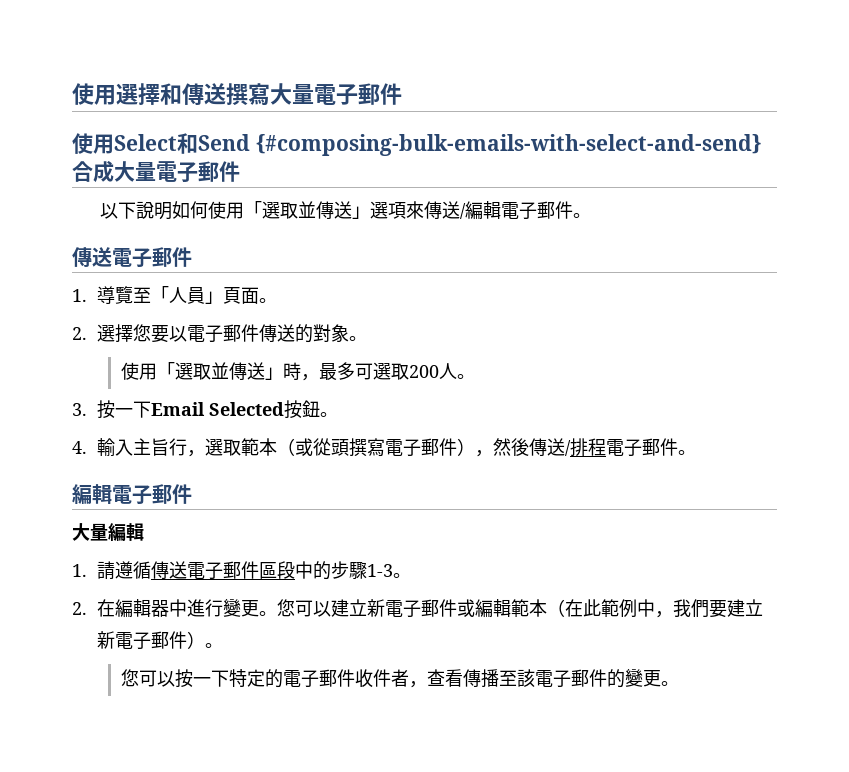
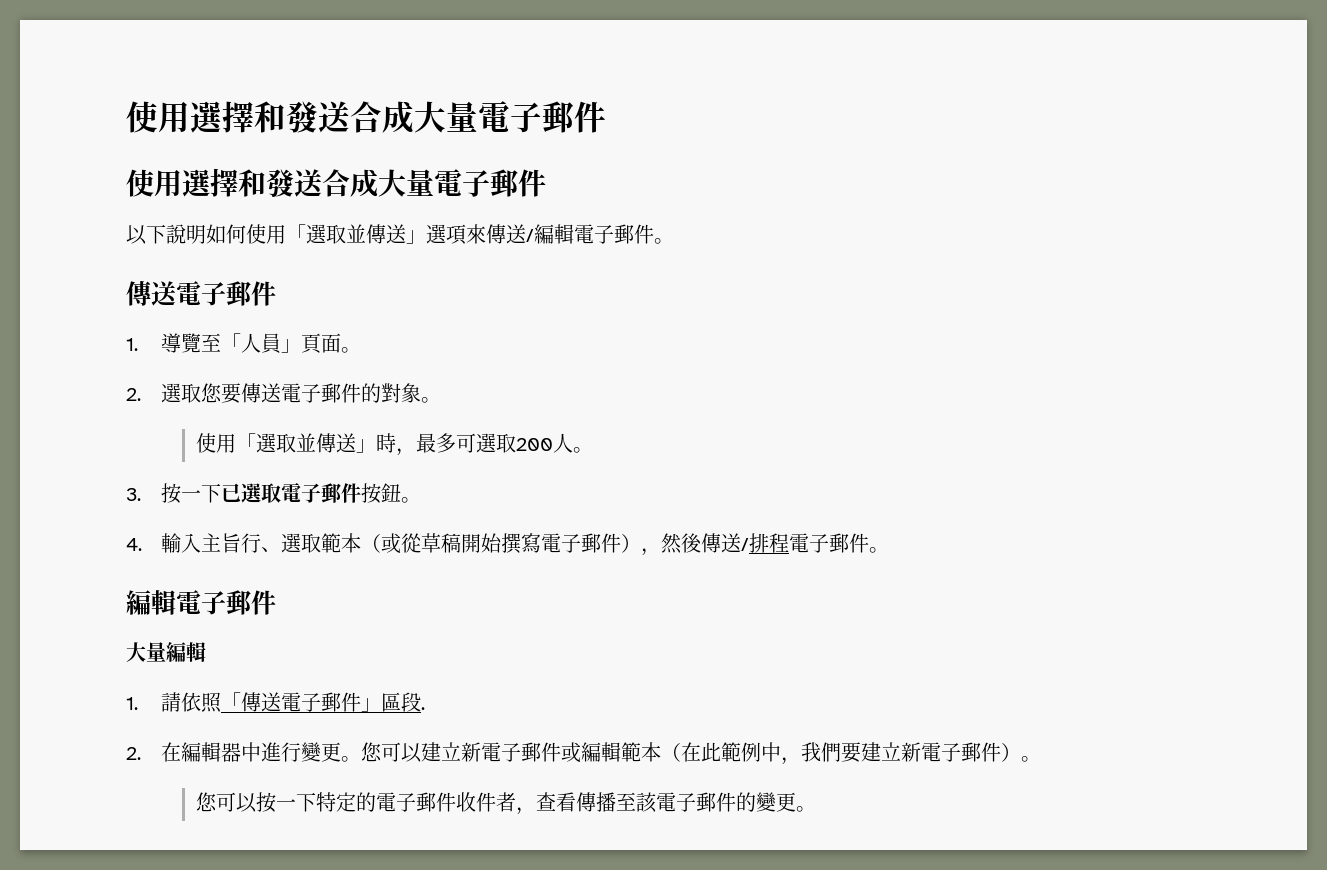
[72,83,270,106] 使用選擇和傳送撰寫 -> [126,101,414,133] 使用選擇和發送合成
[114,133,761,156] Select和Send {#composing-bulk-emails-with-select-and-send} -> [182,168,323,197] 選擇和發送
[114,324,295,343] 擇您要以電子郵件傳送 -> [181,383,362,404] 取您要傳送電子郵件
[150,402,284,416] Email Selected -> [221,483,362,503] 已選取電子郵件
[186,450,205,457] ， -> [261,547,282,552] 、
[330,439,349,456] 頭 -> [421,533,503,553] 草稿開始
[114,561,411,580] 遵循傳送電子郵件區段中的步驟1-3。 -> [181,692,426,713] 依照「傳送電子郵件」區段.

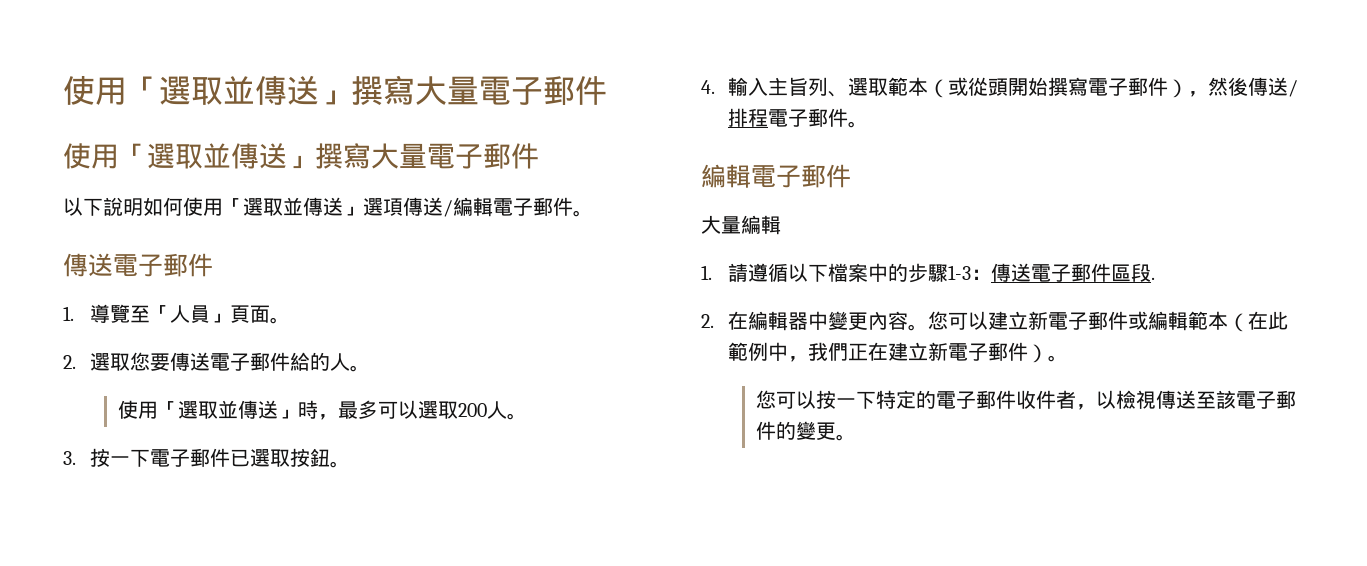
[126,101,414,133] 使用選擇和發送合成 -> [63,75,415,105] 使用「選取並傳送」撰寫
[182,168,378,197] 選擇和發送合成 -> [119,143,371,169] 「選取並傳送」撰寫
[466,224,486,244] 來 -> (403, 207) none
[361,383,422,403] 的對象 -> [290,352,351,371] 給的人
(477, 443) none -> [397,400,418,419] 以
[221,483,362,503] 已選取電子郵件 -> [150,448,291,467] 電子郵件已選取
[241,533,262,553] 行 -> [808,77,829,96] 列
[421,533,462,553] 草稿 -> [988,78,1009,96] 頭
[181,692,382,713] 依照「傳送電子郵件」 -> [748,263,1112,283] 遵循以下檔案中的步驟1-3：傳送電子郵件
[261,742,342,762] 進行變更 -> [828,311,909,330] 變更內容
[841,742,862,763] 要 -> [848,342,889,361] 正在
[536,792,617,812] 查看傳播 -> [1095,390,1196,409] 以檢視傳送

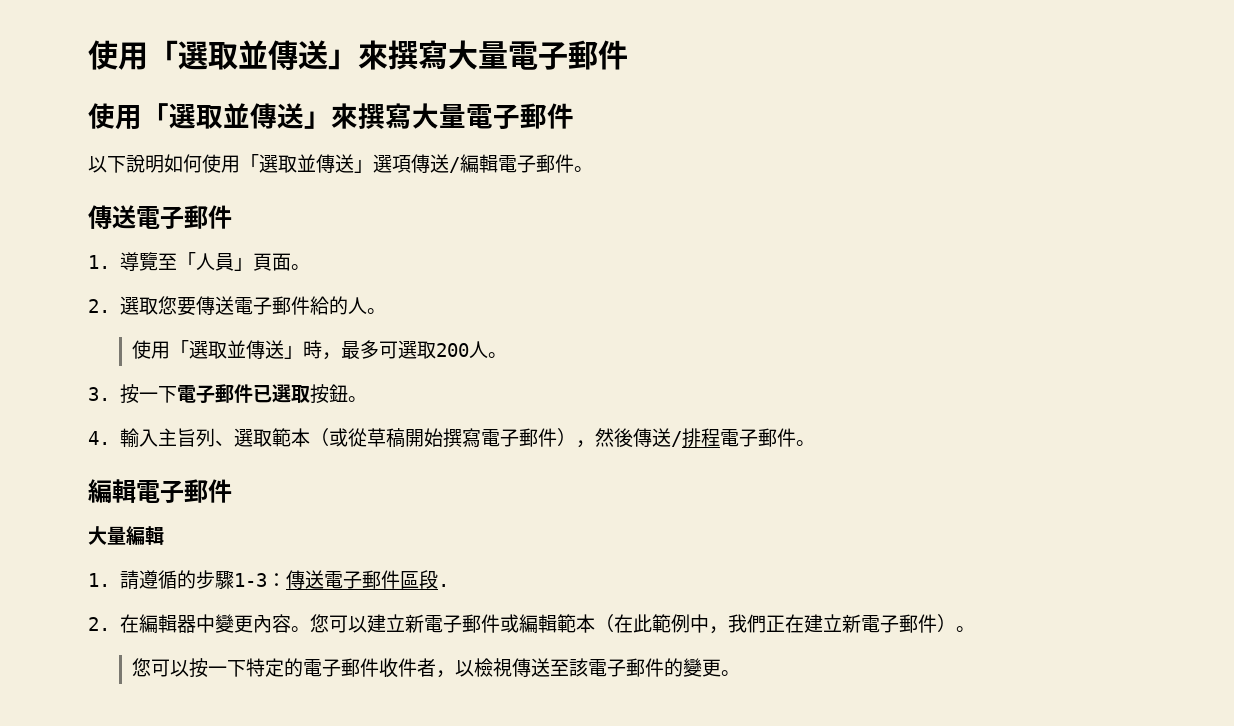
[63,75,351,105] 使用「選取並傳送」 -> [88,40,388,70] 使用「選取並傳送」來
(315, 162) none -> [331,103,358,129] 來
[397,400,418,419] 以 -> (399, 350) none
[988,78,1009,96] 頭 -> [366,428,405,448] 草稿
[788,263,889,282] 以下檔案中 -> (177, 579) none

